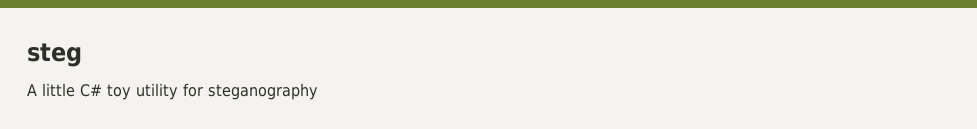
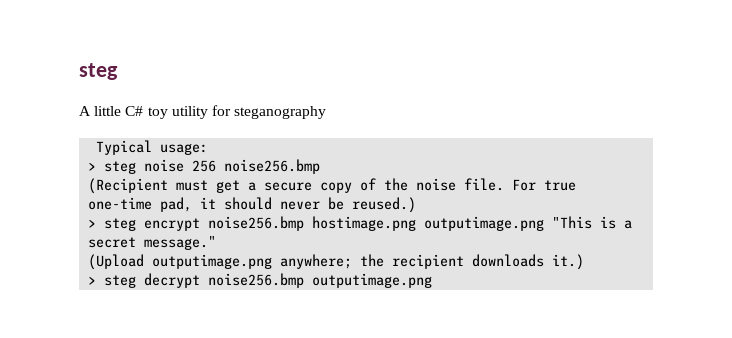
(318, 91) none -> [96,140,209,155] [88,159,321,174] [88,178,577,194] [88,197,417,213] [88,216,633,231] [88,236,217,250] [88,254,585,270] [88,273,433,288] // Typical usage: // > steg noise 256 noise256.bmp // (Recipient must get a secure copy of the noise file. For true one-time pad, it should never be reused.) // > steg encrypt noise256.bmp hostimage.png outputimage.png "This is a secret message." // (Upload outputimage.png anywhere; the recipient downloads it.) // > steg decrypt noise256.bmp outputimage.png

